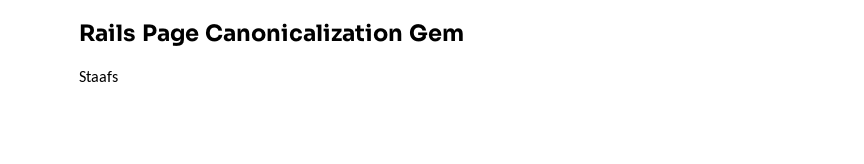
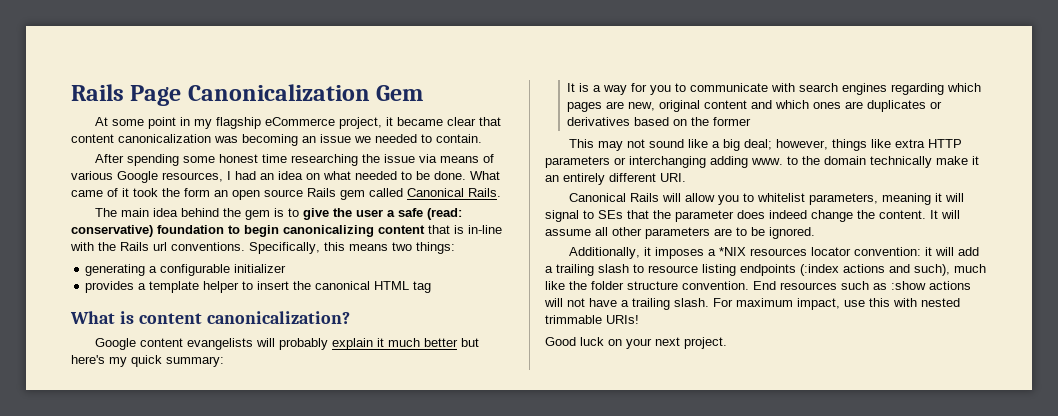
[79,71,118,82] Staafs -> [95,117,502,129] [71,134,482,146] [95,154,495,166] [71,171,500,183] [71,188,501,200] [95,208,463,220] [71,225,502,237] [70,242,455,254] [85,264,287,276] [85,281,432,293] [70,311,350,324] [95,338,480,350] [71,355,224,367] [567,83,982,95] [567,100,943,112] [567,117,752,126] [569,139,963,151] [545,156,979,168] [545,173,686,185] [569,193,965,205] [545,210,960,222] [545,227,815,239] [569,247,980,259] [545,264,986,276] [545,281,971,290] [544,298,960,310] [545,315,639,324] [545,337,727,349] At some point in my flagship eCommerce project, it became clear that content canonicalization was becoming an issue we needed to contain. // After spending some honest time researching the issue via means of various Google resources, I had an idea on what needed to be done. What came of it took the form an open source Rails gem called Canonical Rails. // The main idea behind the gem is to give the user a safe (read: conservative) foundation to begin canonicalizing content that is in-line with the Rails url conventions. Specifically, this means two things: // generating a configurable initializer // provides a template helper to insert the canonical HTML tag // What is content canonicalization? // Google content evangelists will probably explain it much better but here's my quick summary: // It is a way for you to communicate with search engines regarding which pages are new, original content and which ones are duplicates or derivatives based on the former // This may not sound like a big deal; however, things like extra HTTP parameters or interchanging adding www. to the domain technically make it an entirely different URI. // Canonical Rails will allow you to whitelist parameters, meaning it will signal to SEs that the parameter does indeed change the content. It will assume all other parameters are to be ignored. // Additionally, it imposes a *NIX resources locator convention: it will add a trailing slash to resource listing endpoints (:index actions and such), much like the folder structure convention. End resources such as :show actions will not have a trailing slash. For maximum impact, use this with nested trimmable URIs! // Good luck on your next project.

